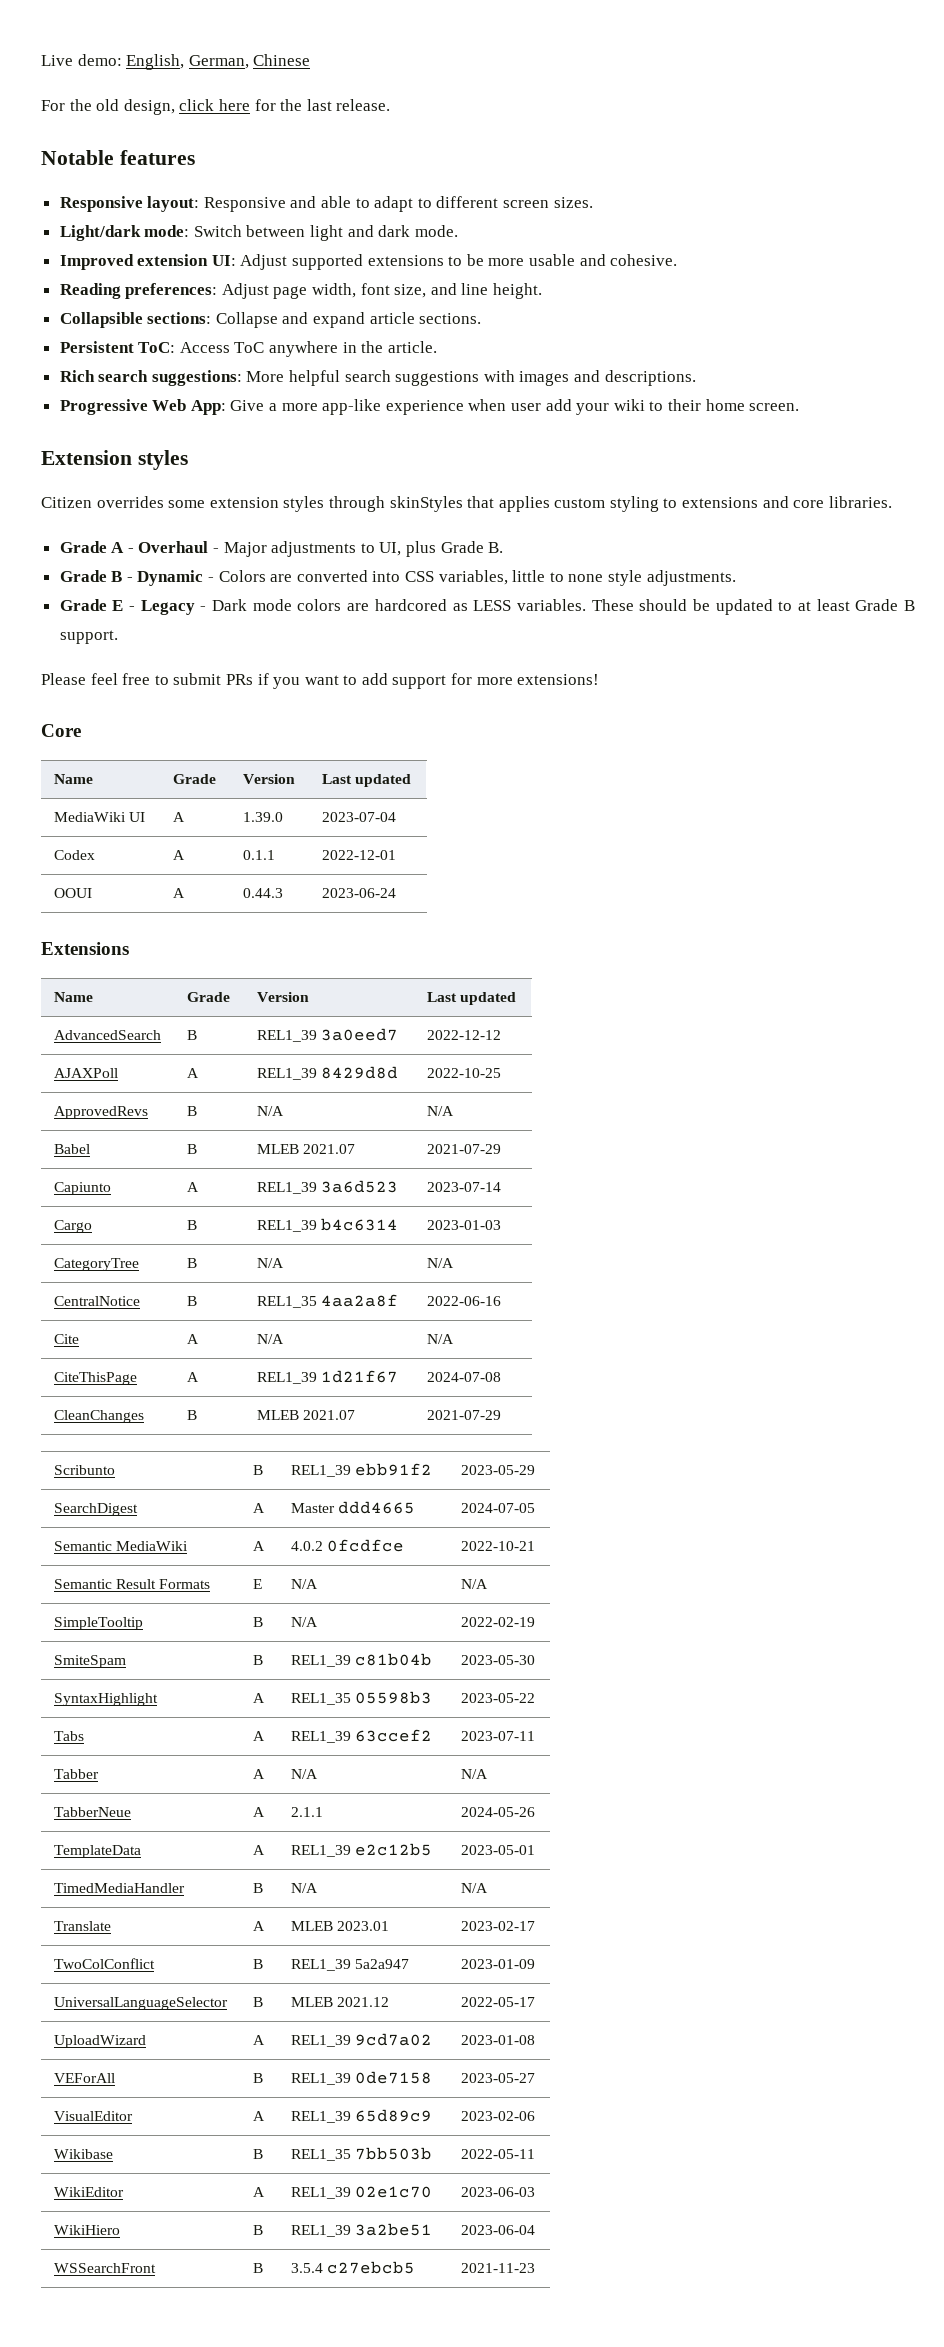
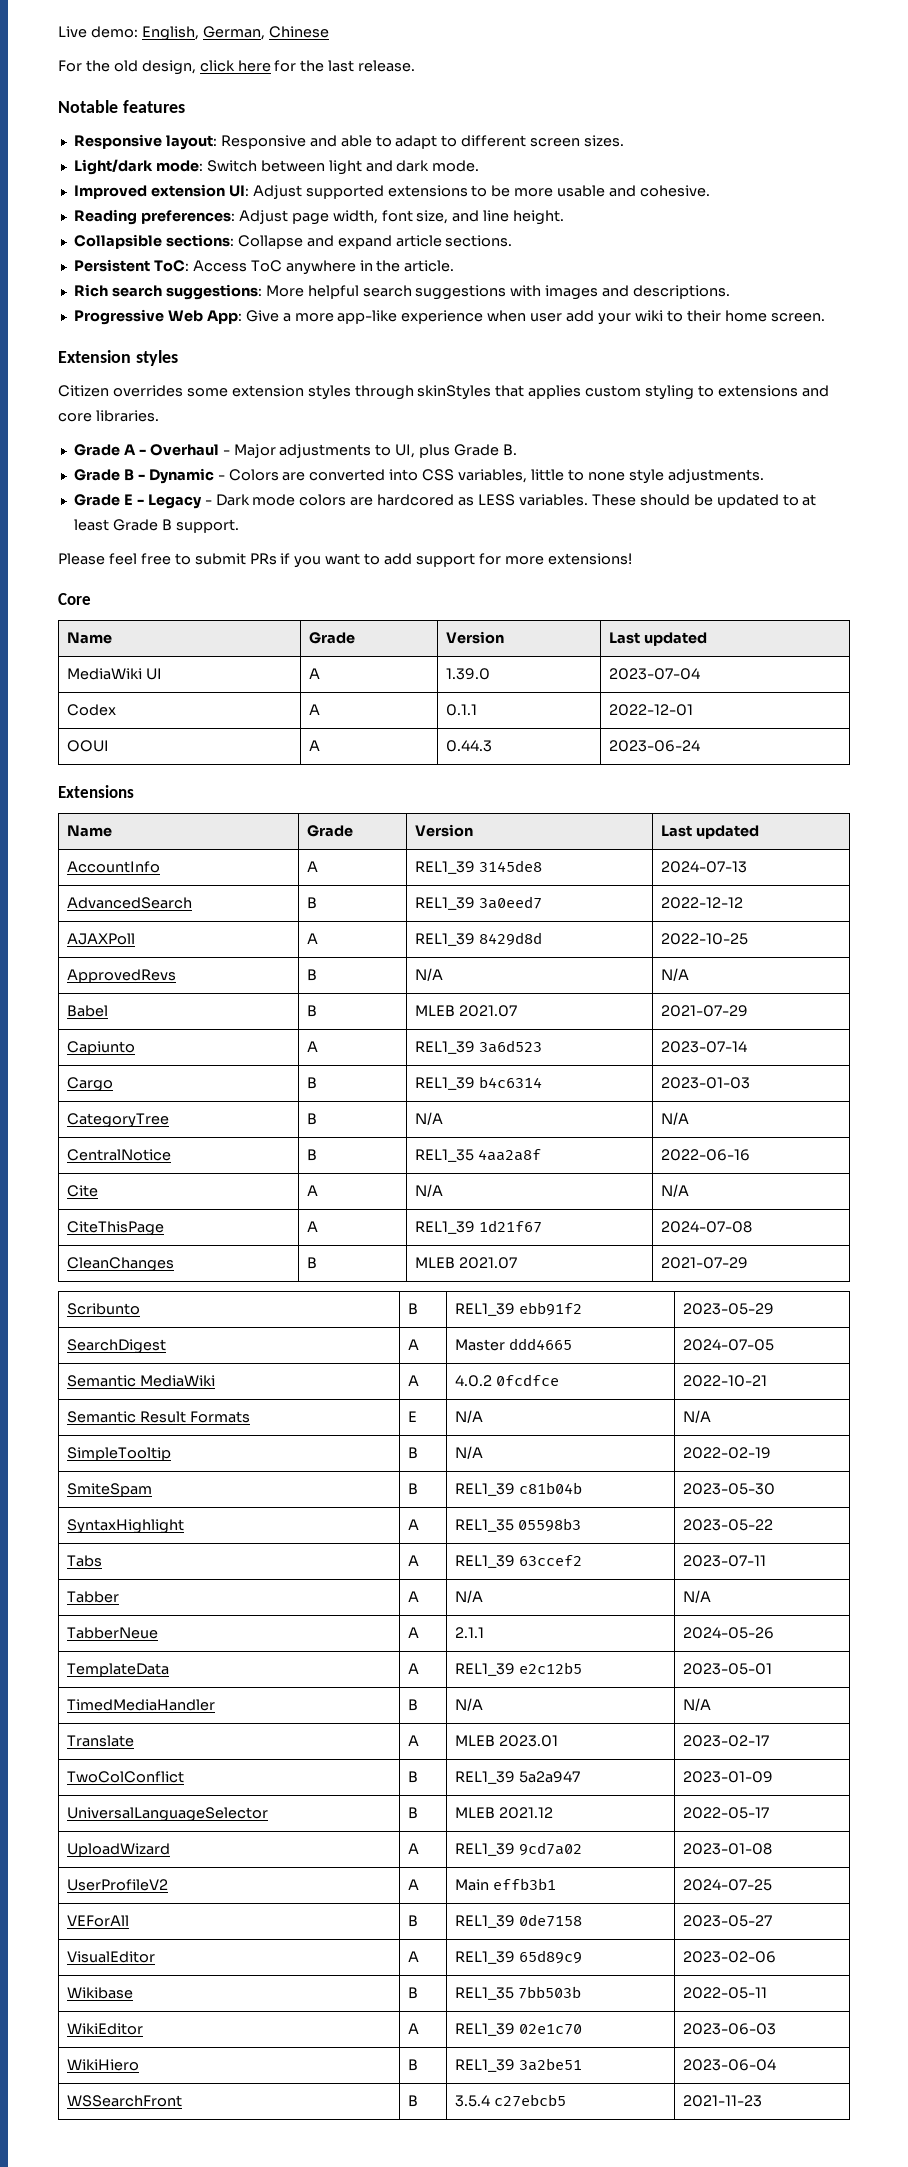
(517, 998) none -> [67,861,161,873] [307,861,319,872] [415,860,543,874] [661,861,748,873] // AccountInfo | A | REL1_39 3145de8 | 2024-07-13
(535, 2040) none -> [67,1879,169,1891] [408,1879,420,1890] [455,1878,557,1891] [683,1879,773,1891] // UserProfileV2 | A | Main effb3b1 | 2024-07-25

